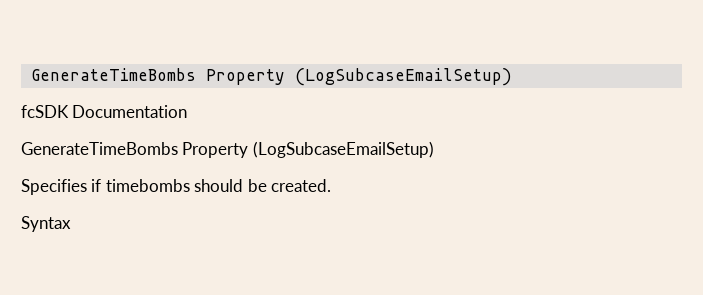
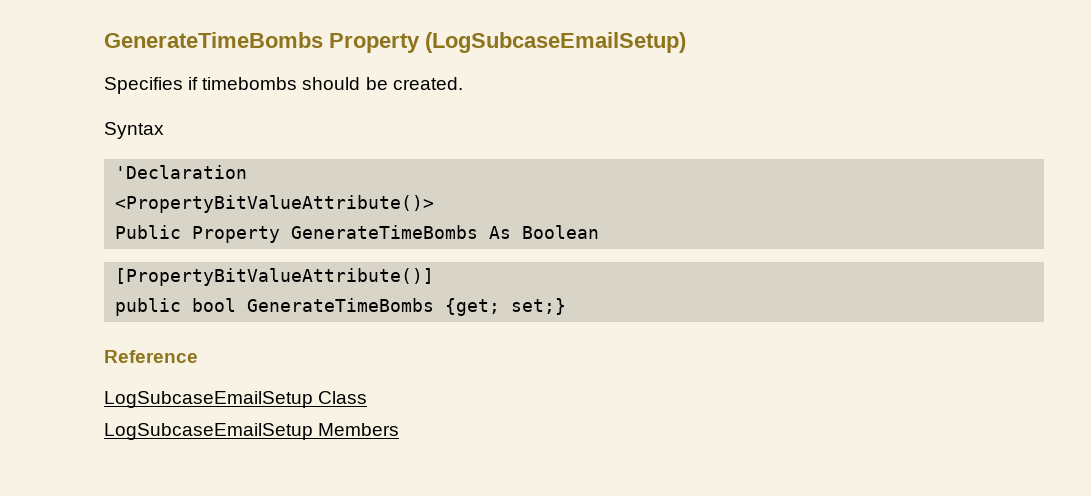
[30,68,512,86] [21,105,188,118] [21,141,434,158] GenerateTimeBombs Property (LogSubcaseEmailSetup) // fcSDK Documentation // GenerateTimeBombs Property (LogSubcaseEmailSetup) -> [104,32,686,53] GenerateTimeBombs Property (LogSubcaseEmailSetup)
(71, 224) none -> [115,165,248,179] [115,195,435,213] [115,225,600,243] [115,268,435,286] [115,298,567,316] [104,350,198,363] [104,391,368,408] [104,423,400,440] // 'Declaration // <PropertyBitValueAttribute()> // Public Property GenerateTimeBombs As Boolean // [PropertyBitValueAttribute()] // public bool GenerateTimeBombs {get; set;} // Reference // LogSubcaseEmailSetup Class // LogSubcaseEmailSetup Members

